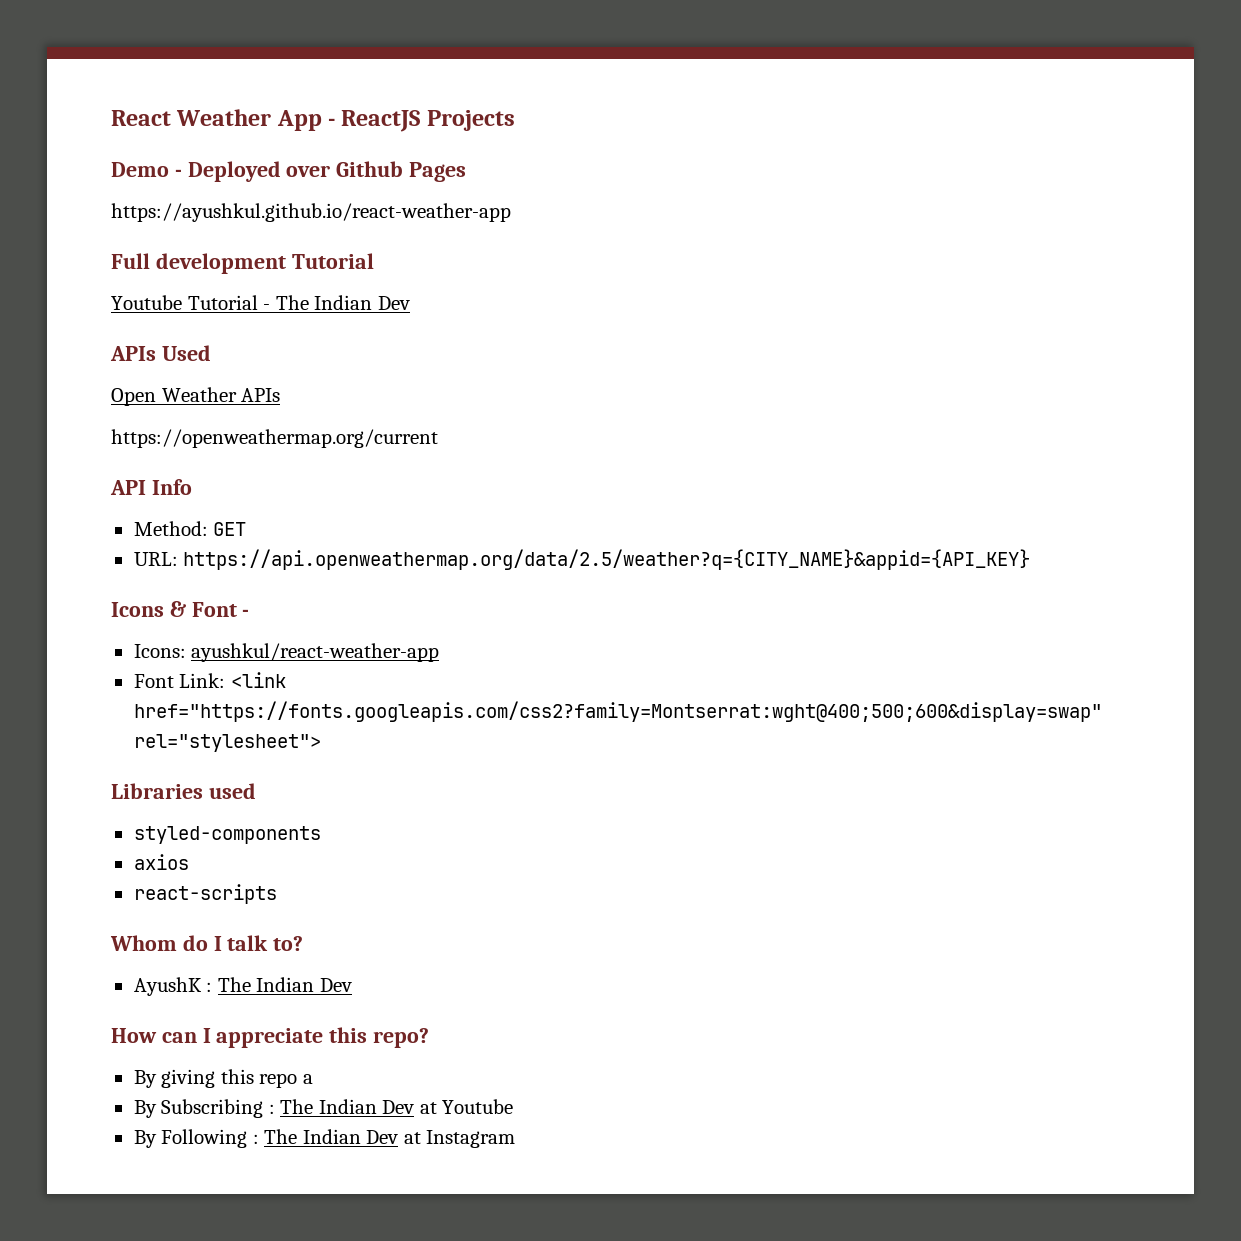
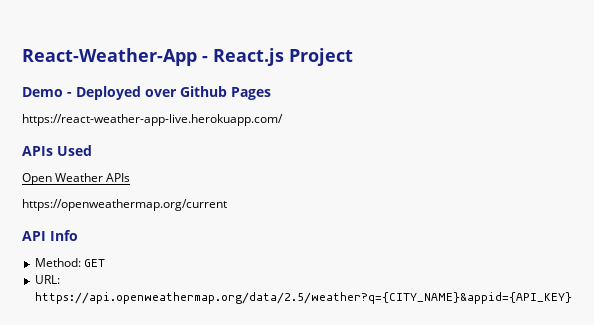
[111,109,515,132] React Weather App - ReactJS Projects -> [22,48,353,66] React-Weather-App - React.js Project
[111,203,511,222] [111,253,374,274] [111,295,410,310] https://ayushkul.github.io/react-weather-app // Full development Tutorial // Youtube Tutorial - The Indian Dev -> [22,114,283,126] https://react-weather-app-live.herokuapp.com/
[111,601,250,617] [133,643,440,662] [133,672,286,688] [133,701,1102,722] [133,734,321,752] [111,783,256,799] [133,826,321,844] [133,854,189,870] [133,884,277,904] [110,935,304,951] [133,977,352,996] [111,1027,430,1048] [133,1069,313,1088] [133,1099,514,1118] [133,1129,516,1148] // Icons & Font - // Icons: ayushkul/react-weather-app // Font Link: <link href="https://fonts.googleapis.com/css2?family=Montserrat:wght@400;500;600&display=swap" rel="stylesheet"> // Libraries used // styled-components // axios // react-scripts // Whom do I talk to? // AyushK : The Indian Dev // How can I appreciate this repo? // By giving this repo a // By Subscribing : The Indian Dev at Youtube // By Following : The Indian Dev at Instagram -> (572, 298) none

